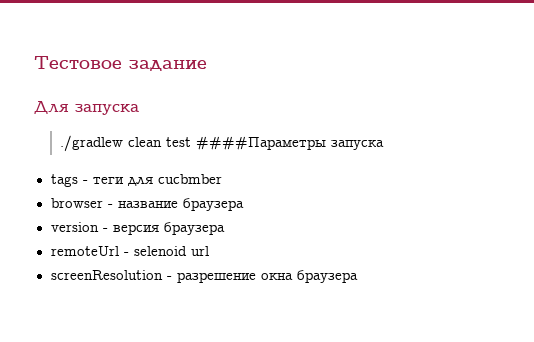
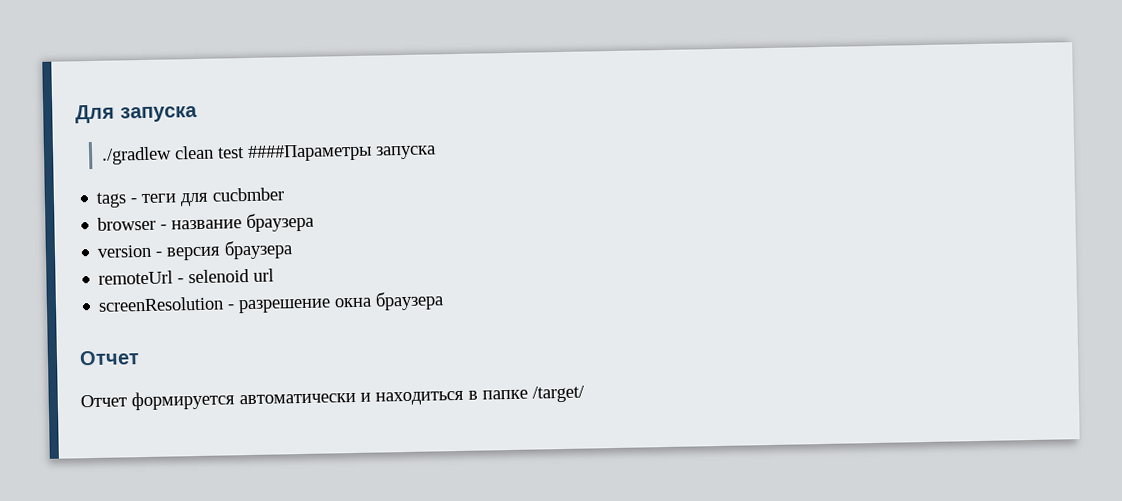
[34,56,207,71] Тестовое задание // -> (75, 114) none
(358, 276) none -> [79,350,140,366] [80,385,585,411] // Отчет // Отчет формируется автоматически и находиться в папке /target/

